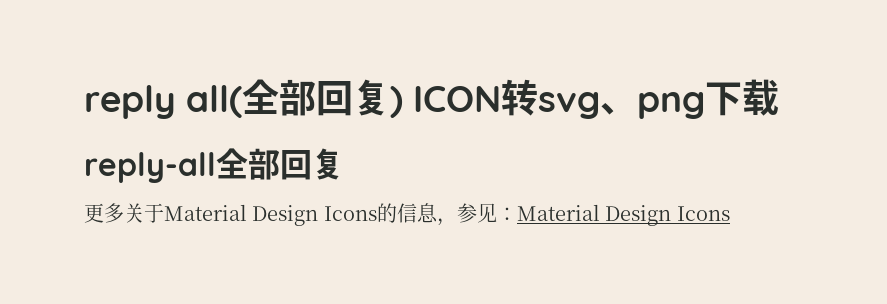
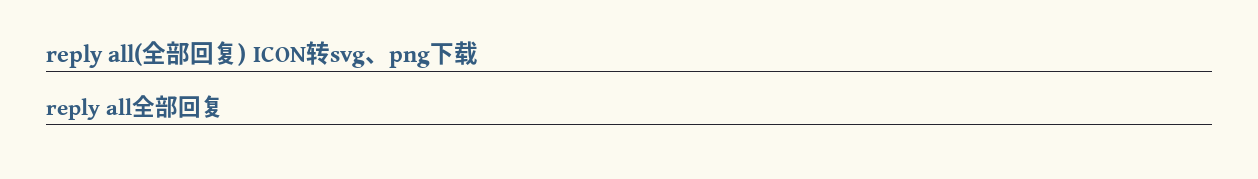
[84,148,344,183] [84,203,730,226] reply-all全部回复 // 更多关于Material Design Icons的信息，参见：Material Design Icons -> [46,95,225,120] reply all全部回复

